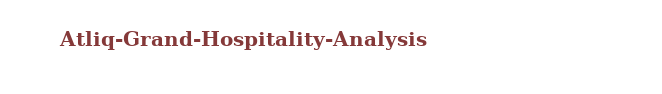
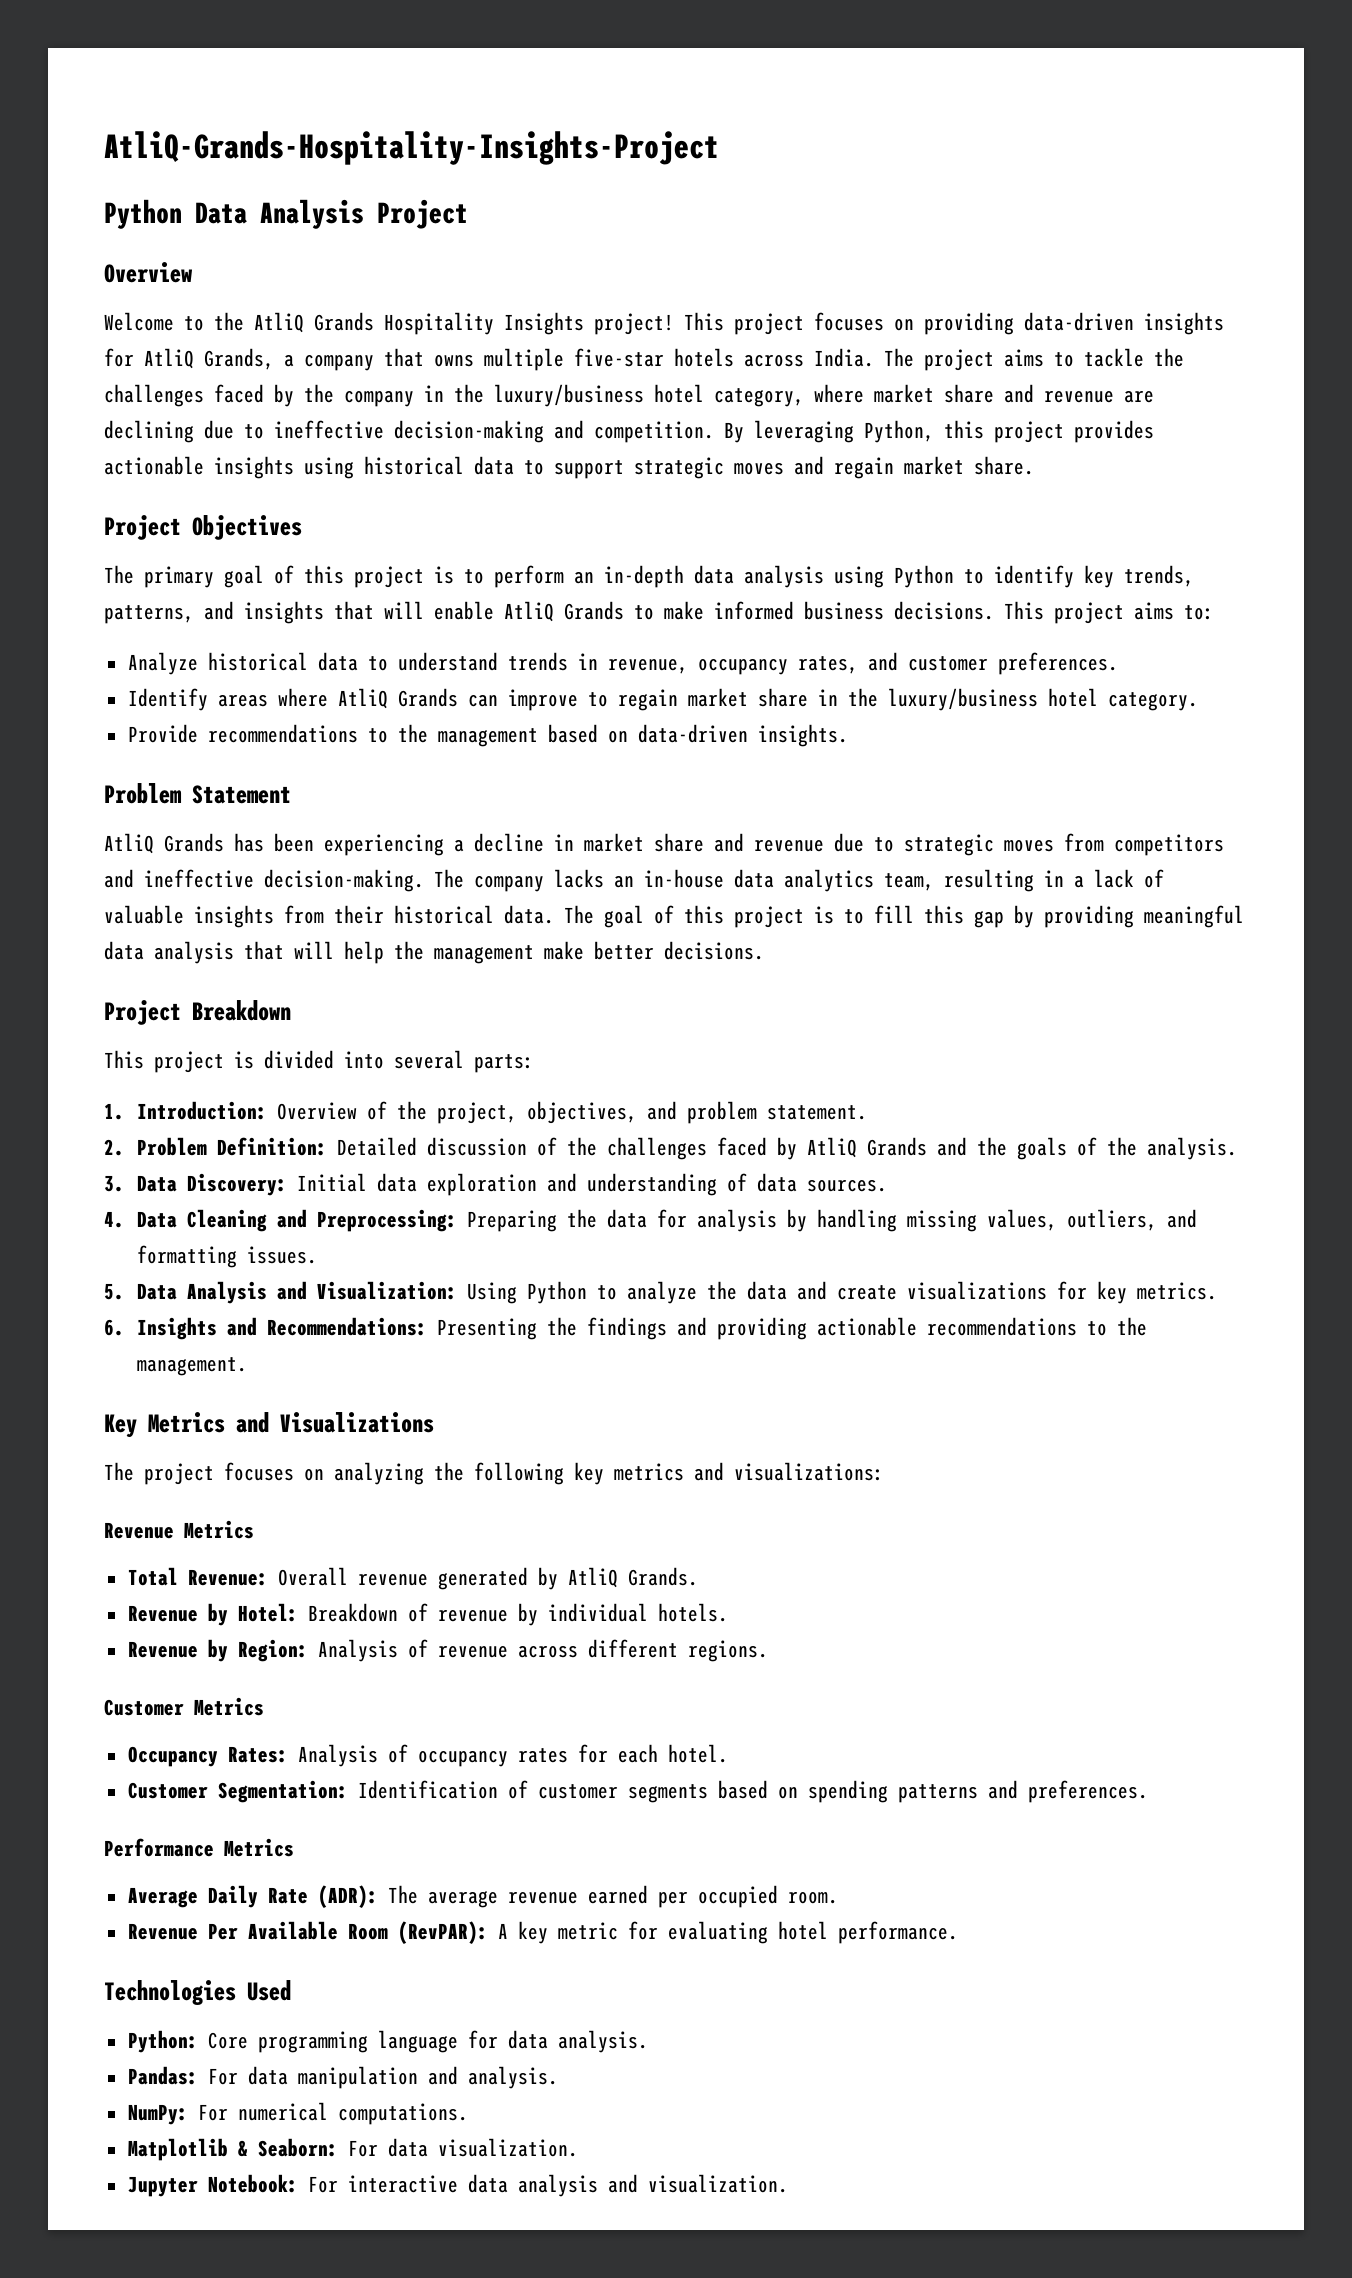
[59,31,427,50] Atliq-Grand-Hospitality-Analysis -> [104,131,719,165] [104,199,468,229] [104,262,193,283] [104,312,1224,335] [104,348,1184,371] [104,384,1154,407] [104,420,1154,443] [104,456,1034,479] [104,515,302,540] [104,565,1194,588] [104,601,1214,624] [127,652,1118,675] [127,688,1198,711] [127,724,848,747] [104,783,291,804] [104,833,1224,856] [104,869,1164,892] [104,905,1244,928] [104,941,764,964] [104,1000,291,1025] [104,1050,534,1073] [104,1101,868,1124] [104,1137,1238,1160] [104,1173,888,1196] [104,1209,1198,1232] [137,1245,318,1268] [104,1281,1218,1304] [104,1317,1148,1340] [137,1357,248,1376] [104,1412,434,1438] [104,1462,884,1485] [104,1520,254,1539] [127,1567,698,1590] [127,1603,728,1626] [127,1639,768,1662] [104,1697,264,1716] [127,1744,728,1767] [127,1780,1148,1803] [104,1838,294,1857] [127,1885,838,1908] [127,1921,958,1944] [104,1980,291,2005] [127,2030,648,2053] [127,2066,558,2089] [127,2102,468,2125] [127,2138,578,2161] [127,2174,788,2197] AtliQ-Grands-Hospitality-Insights-Project // Python Data Analysis Project // Overview // Welcome to the AtliQ Grands Hospitality Insights project! This project focuses on providing data-driven insights for AtliQ Grands, a company that owns multiple five-star hotels across India. The project aims to tackle the challenges faced by the company in the luxury/business hotel category, where market share and revenue are declining due to ineffective decision-making and competition. By leveraging Python, this project provides actionable insights using historical data to support strategic moves and regain market share. // Project Objectives // The primary goal of this project is to perform an in-depth data analysis using Python to identify key trends, patterns, and insights that will enable AtliQ Grands to make informed business decisions. This project aims to: // Analyze historical data to understand trends in revenue, occupancy rates, and customer preferences. // Identify areas where AtliQ Grands can improve to regain market share in the luxury/business hotel category. // Provide recommendations to the management based on data-driven insights. // Problem Statement // AtliQ Grands has been experiencing a decline in market share and revenue due to strategic moves from competitors and ineffective decision-making. The company lacks an in-house data analytics team, resulting in a lack of valuable insights from their historical data. The goal of this project is to fill this gap by providing meaningful data analysis that will help the management make better decisions. // Project Breakdown // This project is divided into several parts: // 1. Introduction: Overview of the project, objectives, and problem statement. // 2. Problem Definition: Detailed discussion of the challenges faced by AtliQ Grands and the goals of the analysis. // 3. Data Discovery: Initial data exploration and understanding of data sources. // 4. Data Cleaning and Preprocessing: Preparing the data for analysis by handling missing values, outliers, and formatting issues. // 5. Data Analysis and Visualization: Using Python to analyze the data and create visualizations for key metrics. // 6. Insights and Recommendations: Presenting the findings and providing actionable recommendations to the management. // Key Metrics and Visualizations // The project focuses on analyzing the following key metrics and visualizations: // Revenue Metrics // Total Revenue: Overall revenue generated by AtliQ Grands. // Revenue by Hotel: Breakdown of revenue by individual hotels. // Revenue by Region: Analysis of revenue across different regions. // Customer Metrics // Occupancy Rates: Analysis of occupancy rates for each hotel. // Customer Segmentation: Identification of customer segments based on spending patterns and preferences. // Performance Metrics // Average Daily Rate (ADR): The average revenue earned per occupied room. // Revenue Per Available Room (RevPAR): A key metric for evaluating hotel performance. // Technologies Used // Python: Core programming language for data analysis. // Pandas: For data manipulation and analysis. // NumPy: For numerical computations. // Matplotlib & Seaborn: For data visualization. // Jupyter Notebook: For interactive data analysis and visualization.

